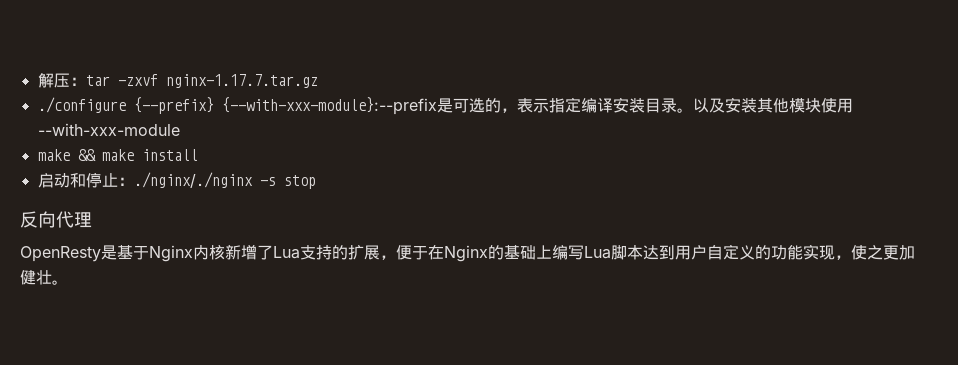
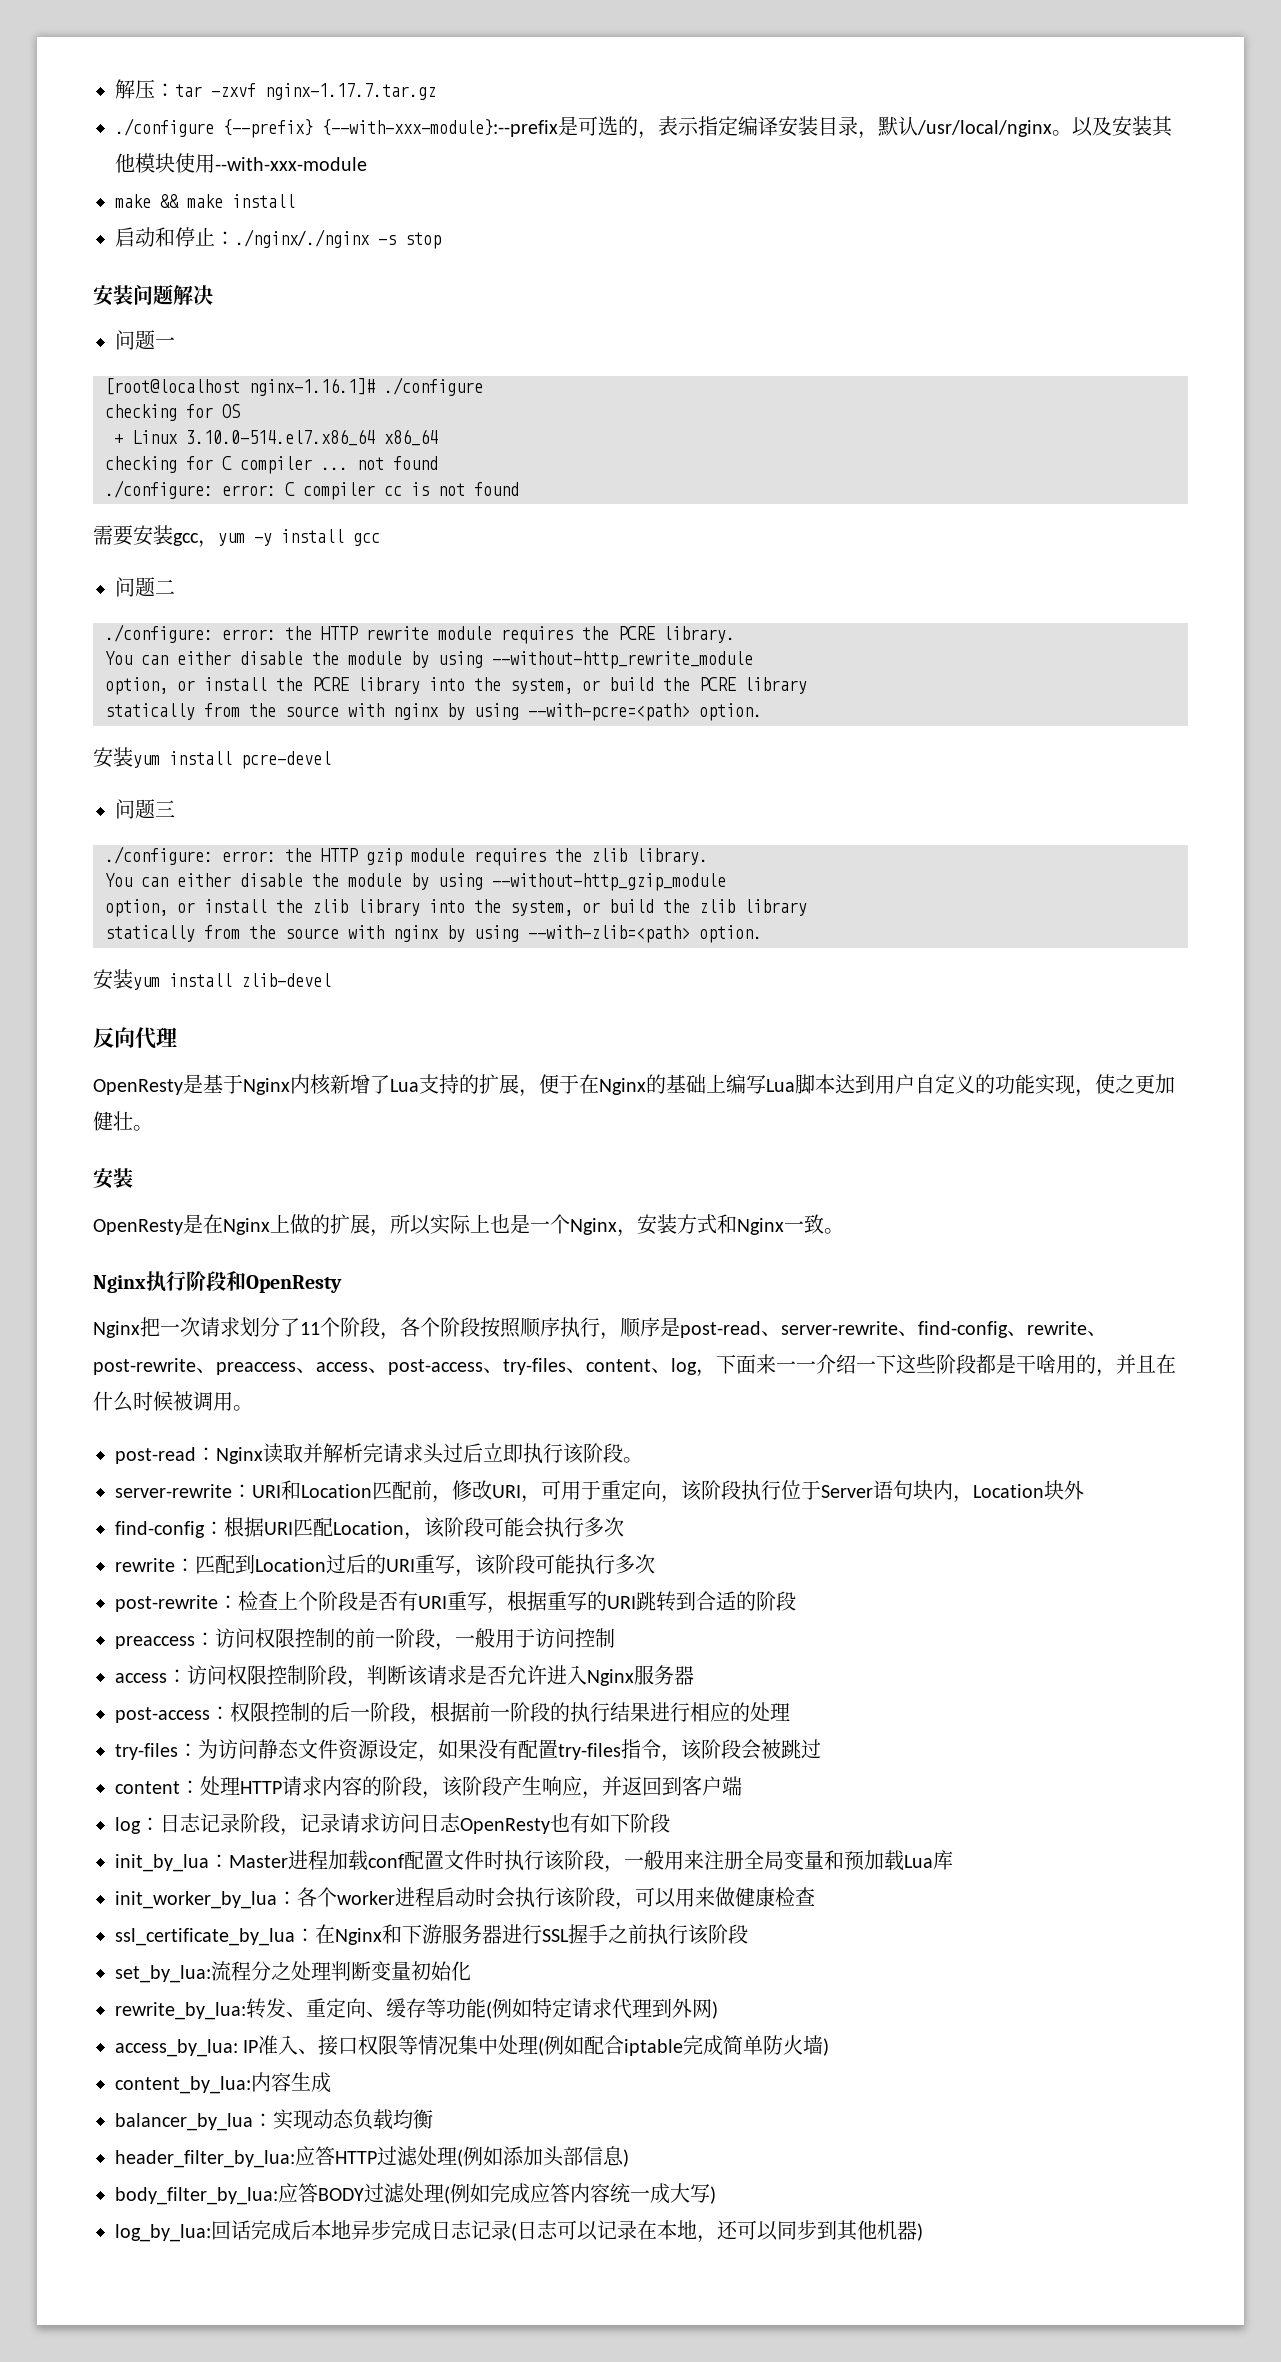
(677, 105) none -> [858,116,1052,139] ，默认/usr/local/nginx
(316, 182) none -> [93,284,213,306] [115,330,175,350] [105,377,483,396] [105,404,240,421] [114,429,438,446] [105,456,438,474] [105,480,519,500] [93,525,380,548] [115,577,175,597] [105,624,735,644] [105,651,753,669] [105,677,807,695] [105,703,762,721] [93,747,331,769] [115,799,175,819] [105,846,708,866] [105,873,726,891] [105,899,807,917] [105,925,762,943] [93,969,331,990] // 安装问题解决 // 问题一 // [root@localhost nginx-1.16.1]# ./configure // checking for OS // + Linux 3.10.0-514.el7.x86_64 x86_64 // checking for C compiler ... not found // ./configure: error: C compiler cc is not found // 需要安装gcc，yum -y install gcc // 问题二 // ./configure: error: the HTTP rewrite module requires the PCRE library. // You can either disable the module by using --without-http_rewrite_module // option, or install the PCRE library into the system, or build the PCRE library // statically from the source with nginx by using --with-pcre=<path> option. // 安装yum install pcre-devel // 问题三 // ./configure: error: the HTTP gzip module requires the zlib library. // You can either disable the module by using --without-http_gzip_module // option, or install the zlib library into the system, or build the zlib library // statically from the source with nginx by using --with-zlib=<path> option. // 安装yum install zlib-devel
(68, 282) none -> [93,1168,133,1189] [93,1214,844,1237] [93,1271,342,1293] [93,1317,1107,1340] [93,1354,1176,1377] [93,1391,253,1412] [115,1443,643,1464] [115,1480,1084,1503] [115,1517,624,1540] [115,1554,655,1577] [115,1591,796,1614] [115,1628,615,1651] [115,1665,694,1688] [115,1702,790,1725] [115,1739,821,1762] [115,1776,742,1799] [115,1813,670,1836] [115,1850,953,1873] [115,1887,815,1910] [115,1924,748,1946] [115,1961,471,1983] [115,1998,718,2020] [115,2035,830,2057] [115,2072,331,2094] [115,2109,433,2131] [115,2146,629,2168] [115,2183,716,2205] [115,2220,923,2243] // 安装 // OpenResty是在Nginx上做的扩展，所以实际上也是一个Nginx，安装方式和Nginx一致。 // Nginx执行阶段和OpenResty // Nginx把一次请求划分了11个阶段，各个阶段按照顺序执行，顺序是post-read、server-rewrite、find-config、rewrite、post-rewrite、preaccess、access、post-access、try-files、content、log，下面来一一介绍一下这些阶段都是干啥用的，并且在什么时候被调用。 // post-read：Nginx读取并解析完请求头过后立即执行该阶段。 // server-rewrite：URI和Location匹配前，修改URI，可用于重定向，该阶段执行位于Server语句块内，Location块外 // find-config：根据URI匹配Location，该阶段可能会执行多次 // rewrite：匹配到Location过后的URI重写，该阶段可能执行多次 // post-rewrite：检查上个阶段是否有URI重写，根据重写的URI跳转到合适的阶段 // preaccess：访问权限控制的前一阶段，一般用于访问控制 // access：访问权限控制阶段，判断该请求是否允许进入Nginx服务器 // post-access：权限控制的后一阶段，根据前一阶段的执行结果进行相应的处理 // try-files：为访问静态文件资源设定，如果没有配置try-files指令，该阶段会被跳过 // content：处理HTTP请求内容的阶段，该阶段产生响应，并返回到客户端 // log：日志记录阶段，记录请求访问日志OpenResty也有如下阶段 // init_by_lua：Master进程加载conf配置文件时执行该阶段，一般用来注册全局变量和预加载Lua库 // init_worker_by_lua：各个worker进程启动时会执行该阶段，可以用来做健康检查 // ssl_certificate_by_lua：在Nginx和下游服务器进行SSL握手之前执行该阶段 // set_by_lua:流程分之处理判断变量初始化 // rewrite_by_lua:转发、重定向、缓存等功能(例如特定请求代理到外网) // access_by_lua: IP准入、接口权限等情况集中处理(例如配合iptable完成简单防火墙) // content_by_lua:内容生成 // balancer_by_lua：实现动态负载均衡 // header_filter_by_lua:应答HTTP过滤处理(例如添加头部信息) // body_filter_by_lua:应答BODY过滤处理(例如完成应答内容统一成大写) // log_by_lua:回话完成后本地异步完成日志记录(日志可以记录在本地，还可以同步到其他机器)

